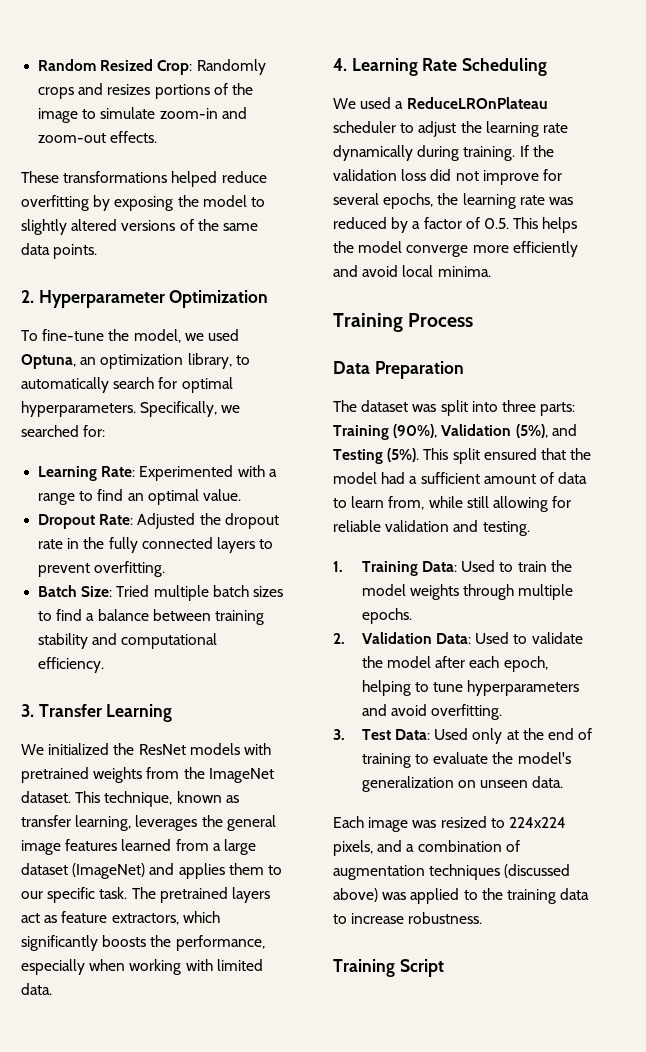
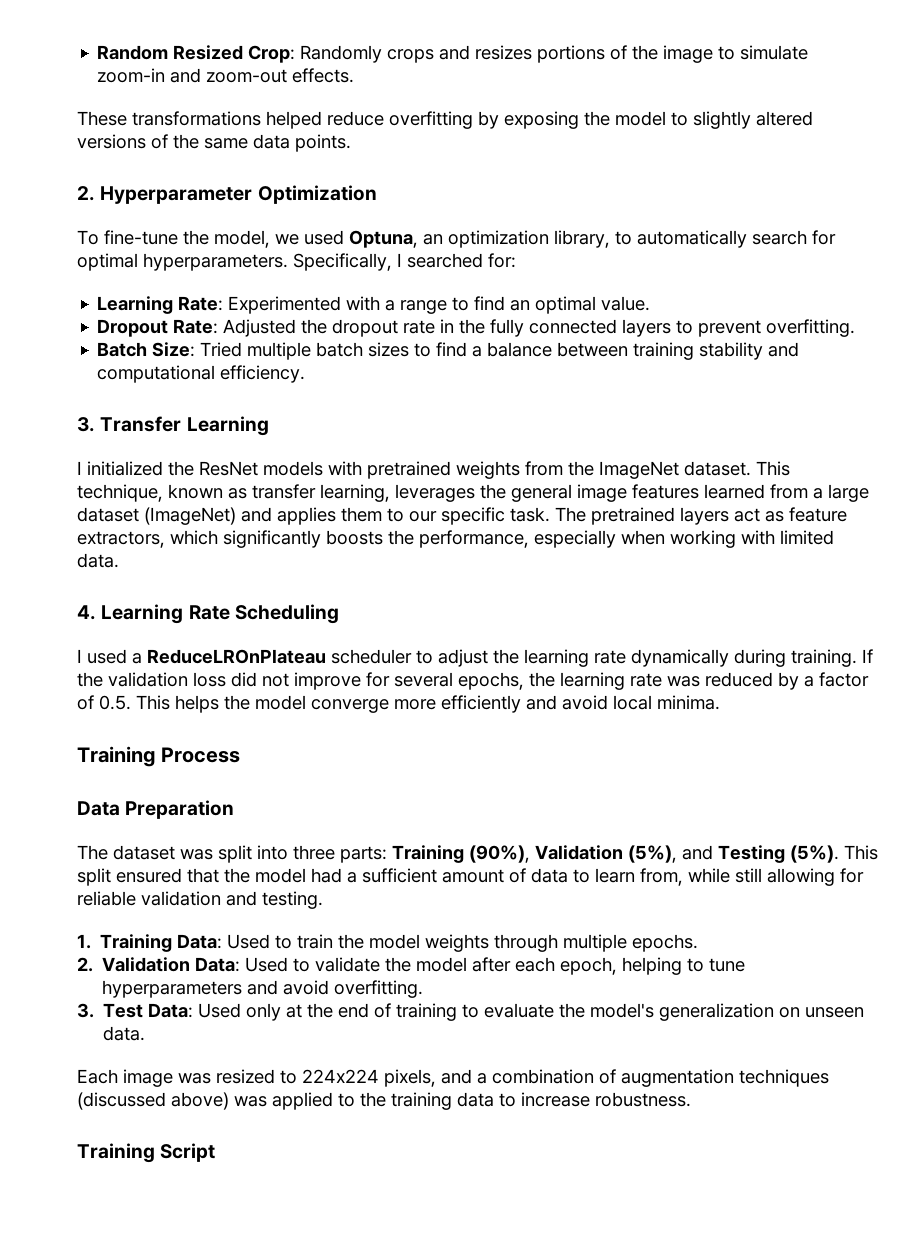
[221,405,241,413] we -> [397,253,402,267] I
[21,744,44,755] We -> [77,461,82,475] I
[333,98,356,109] We -> [77,649,82,663] I

